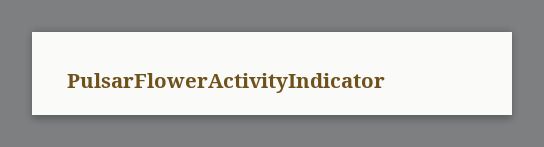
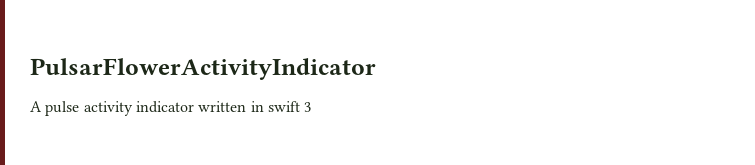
(385, 83) none -> [30,101,312,116] // A pulse activity indicator written in swift 3

